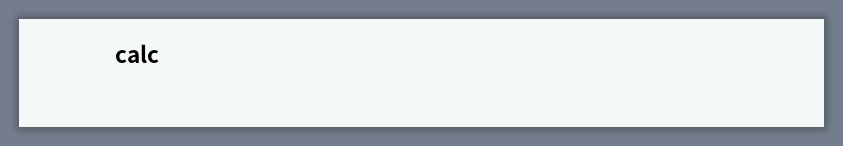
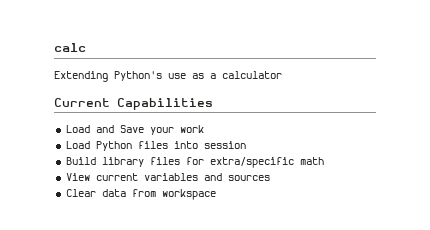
(159, 53) none -> [54,71,282,82] [54,98,213,110] [65,125,204,135] [65,141,246,151] [65,157,324,168] [65,173,270,181] [65,189,216,200] // Extending Python's use as a calculator // Current Capabilities // Load and Save your work // Load Python files into session // Build library files for extra/specific math // View current variables and sources // Clear data from workspace

